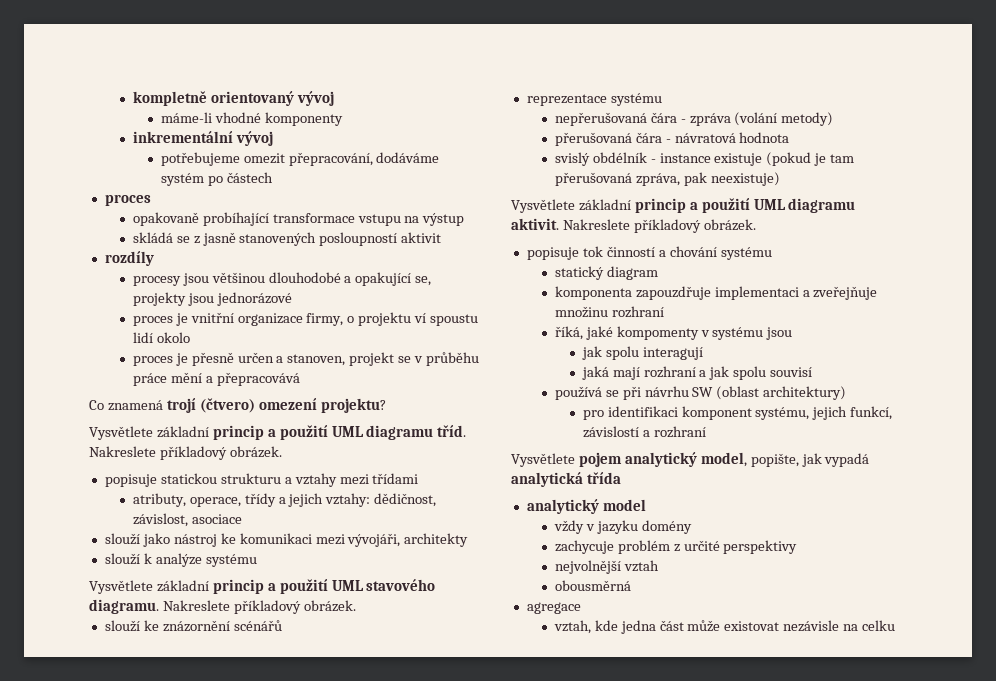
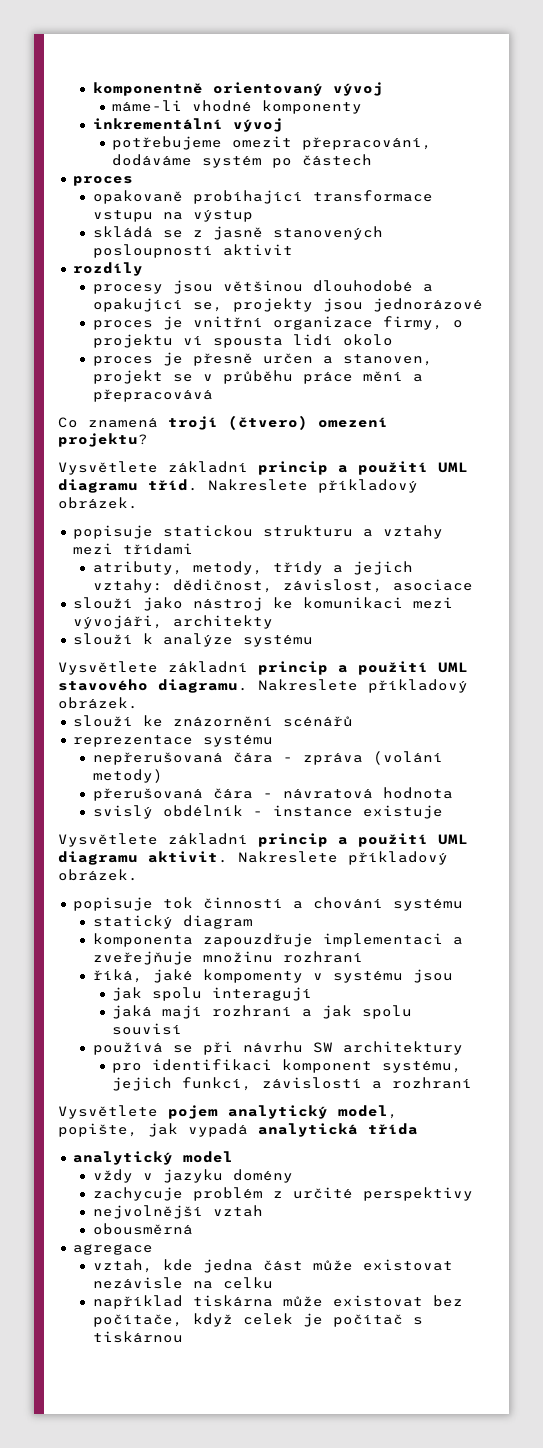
[132,91,207,106] kompletně -> [92,82,203,96] komponentně
[430,314,479,326] spoustu -> [212,336,283,348] spousta
[189,497,241,507] operace, -> [192,561,263,575] metody,
[766,152,855,166] [554,172,780,186] (pokud je tam přerušovaná zpráva, pak neexistuje) -> (443, 812) none
[716,386,847,400] (oblast architektury) -> [342,1041,463,1055] architektury
(896, 625) none -> [92,1295,463,1309] [92,1313,423,1327] [92,1331,183,1343] // například tiskárna může existovat bez počítače, když celek je počítač s tiskárnou

